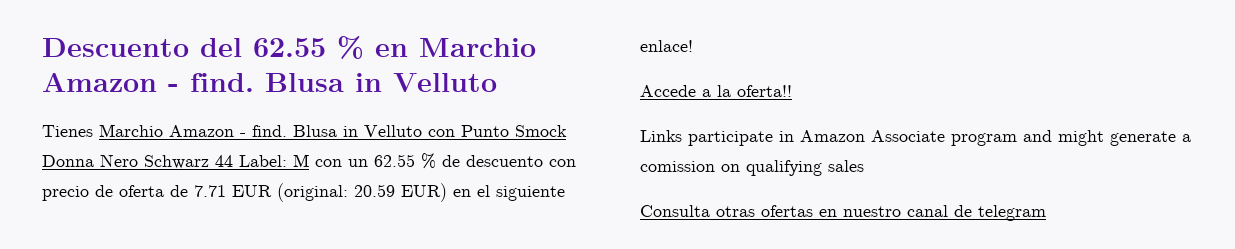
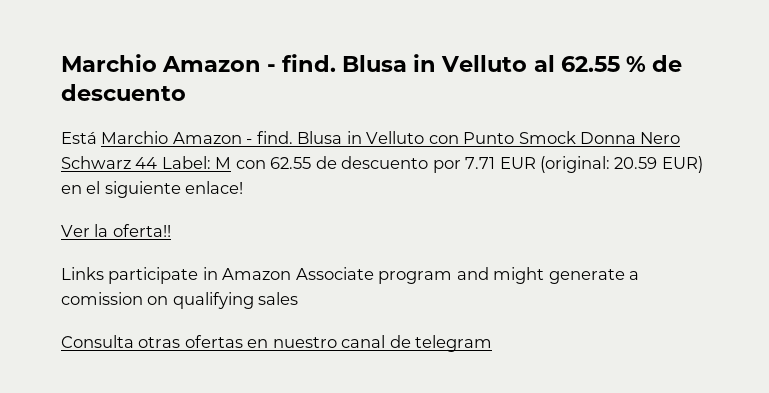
[42,36,536,59] [42,73,497,92] [42,125,93,137] Descuento del 62.55 % en Marchio Amazon - find. Blusa in Velluto // Tienes -> [61,54,682,72] [61,84,186,101] [61,131,97,144] Marchio Amazon - find. Blusa in Velluto al 62.55 % de descuento // Está
[348,153,576,169] [42,185,188,201] un 62.55 % de descuento con precio de oferta de -> [270,156,461,173] 62.55 de descuento por
[640,85,711,97] Accede a -> [61,225,90,237] Ver

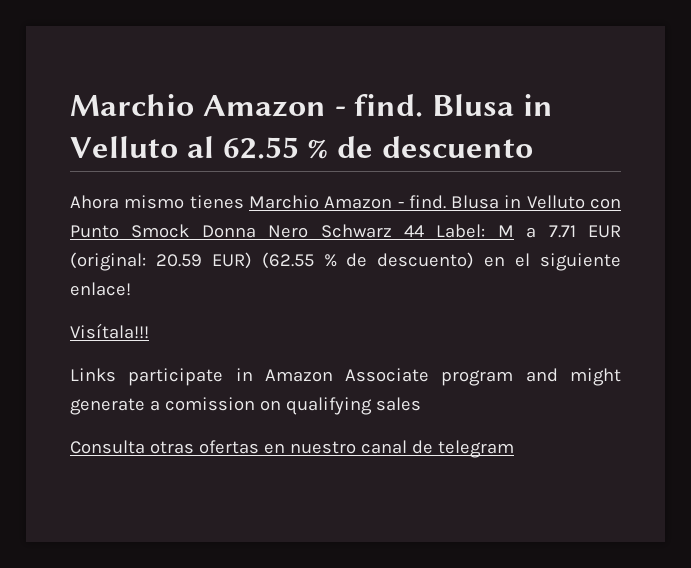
[61,131,97,144] Está -> [70,195,244,209] Ahora mismo tienes
[235,156,461,173] con 62.55 de descuento por -> [526,227,537,238] a
(703, 164) none -> [261,252,475,269] (62.55 % de descuento)
[61,224,171,237] Ver la oferta!! -> [70,323,149,339] Visítala!!!

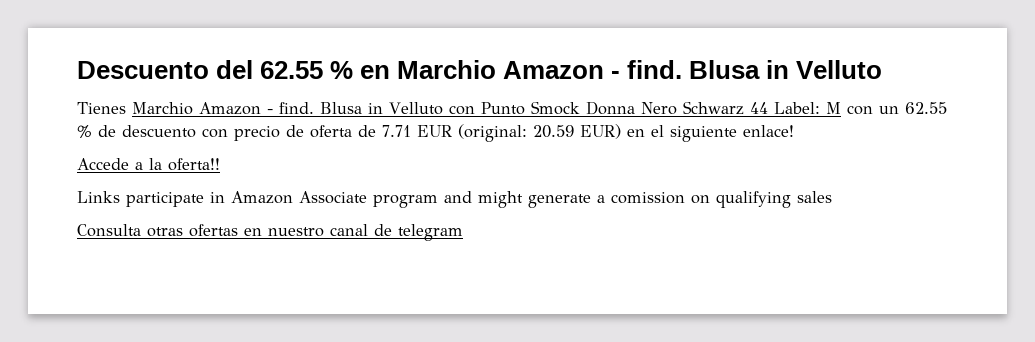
[70,94,553,117] [70,136,533,159] [70,195,244,209] Marchio Amazon - find. Blusa in Velluto al 62.55 % de descuento // Ahora mismo tienes -> [77,60,883,79] [77,102,126,114] Descuento del 62.55 % en Marchio Amazon - find. Blusa in Velluto // Tienes
[526,227,537,238] a -> [846,102,947,115] [77,125,376,141] con un 62.55 % de descuento con precio de oferta de
[261,252,475,269] (62.55 % de descuento) -> (621, 131) none
[70,323,149,339] Visítala!!! -> [77,158,220,171] Accede a la oferta!!

